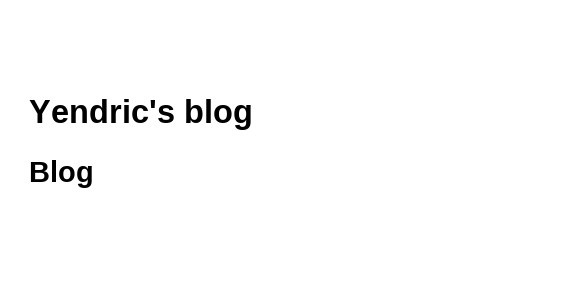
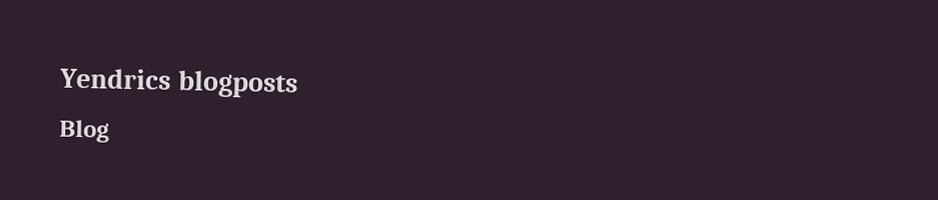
[29,99,253,130] Yendric's blog -> [59,67,298,99] Yendrics blogposts

